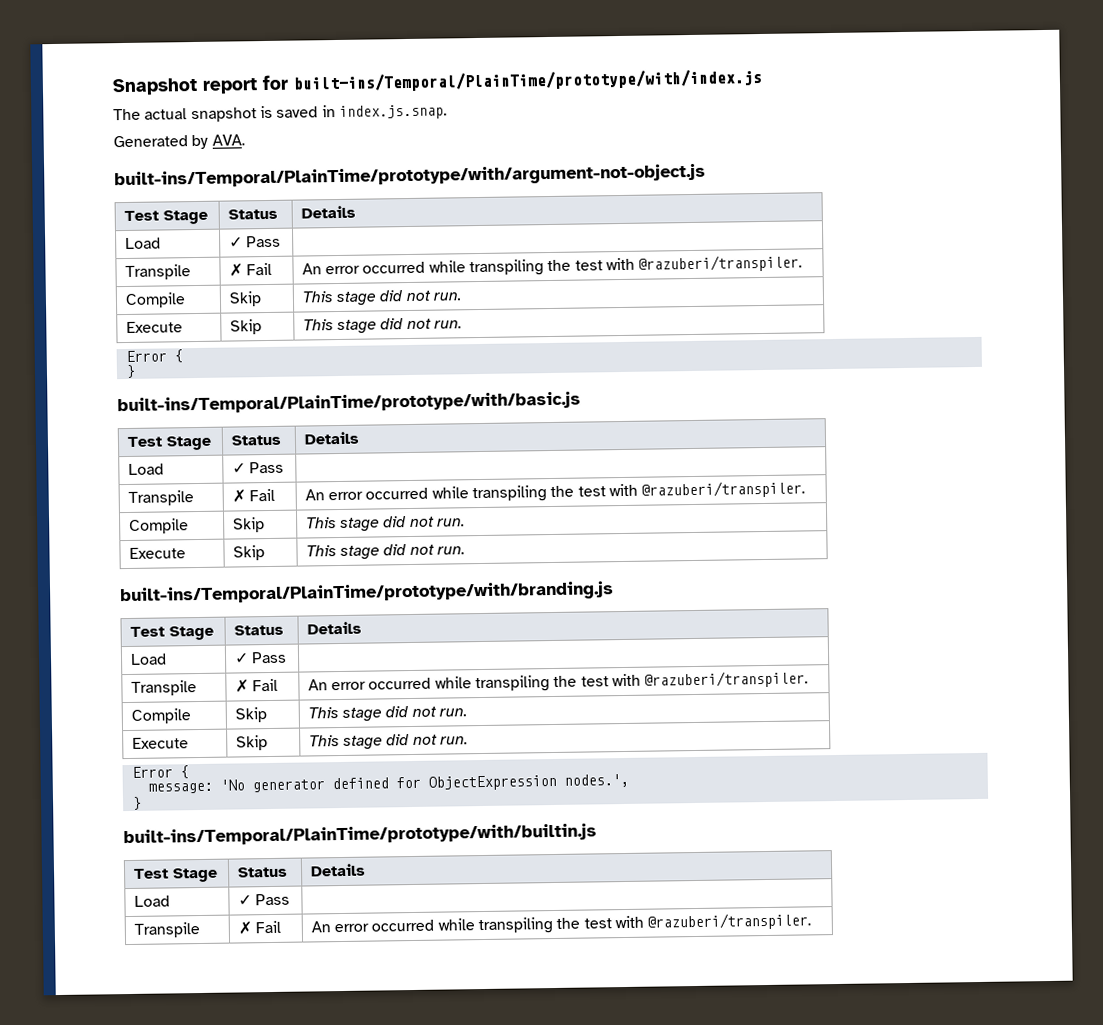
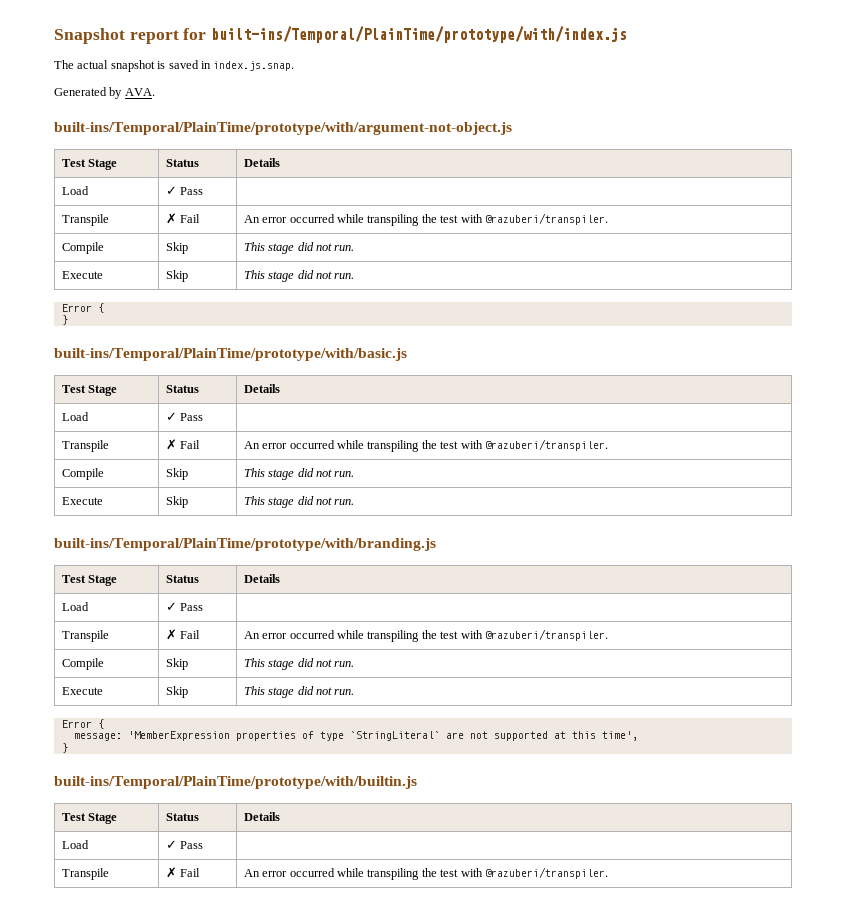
[219,773,629,793] 'No generator defined for ObjectExpression nodes.', -> [127,731,638,741] 'MemberExpression properties of type `StringLiteral` are not supported at this time',

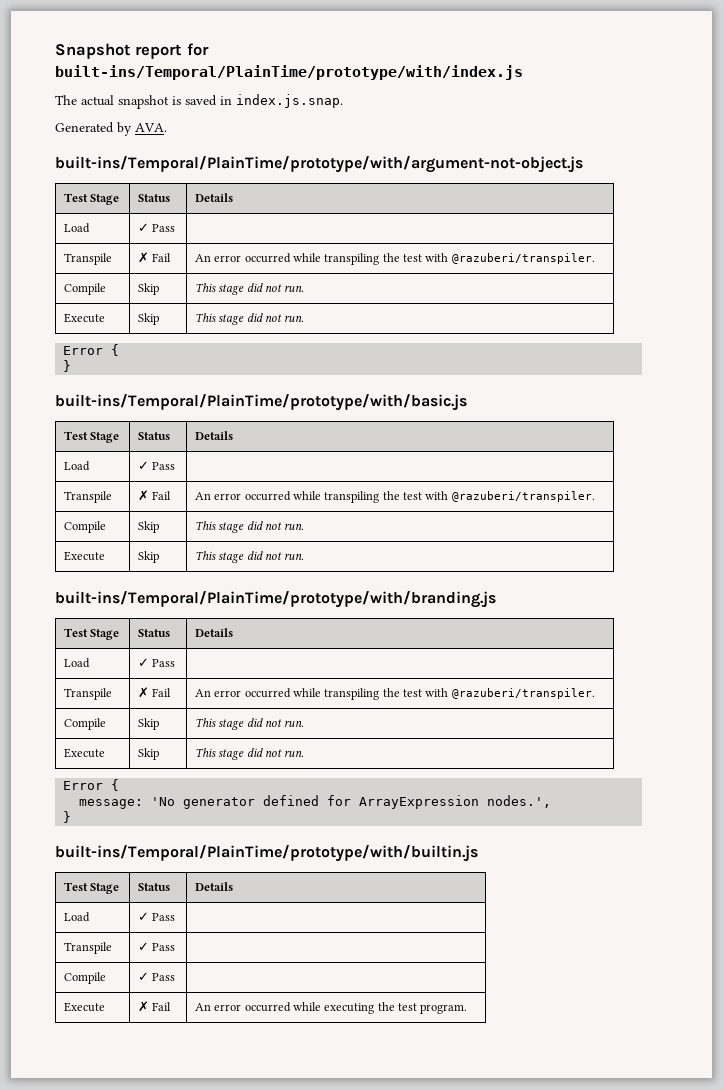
[127,731,638,741] 'MemberExpression properties of type `StringLiteral` are not supported at this time', -> [151,795,552,809] 'No generator defined for ArrayExpression nodes.',
[165,867,201,878] [243,867,608,880] | ✗ Fail | An error occurred while transpiling the test with @razuberi/transpiler. -> [137,942,176,951] [63,972,106,984] [137,972,176,981] [63,1002,105,1012] [137,1001,172,1012] [194,1002,468,1014] | ✓ Pass | // Compile | ✓ Pass | // Execute | ✗ Fail | An error occurred while executing the test program.

